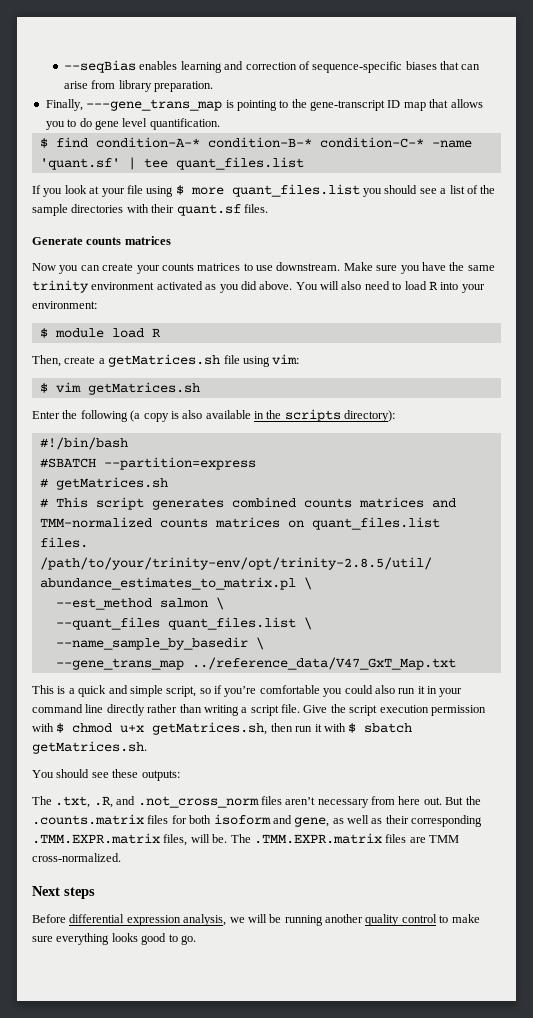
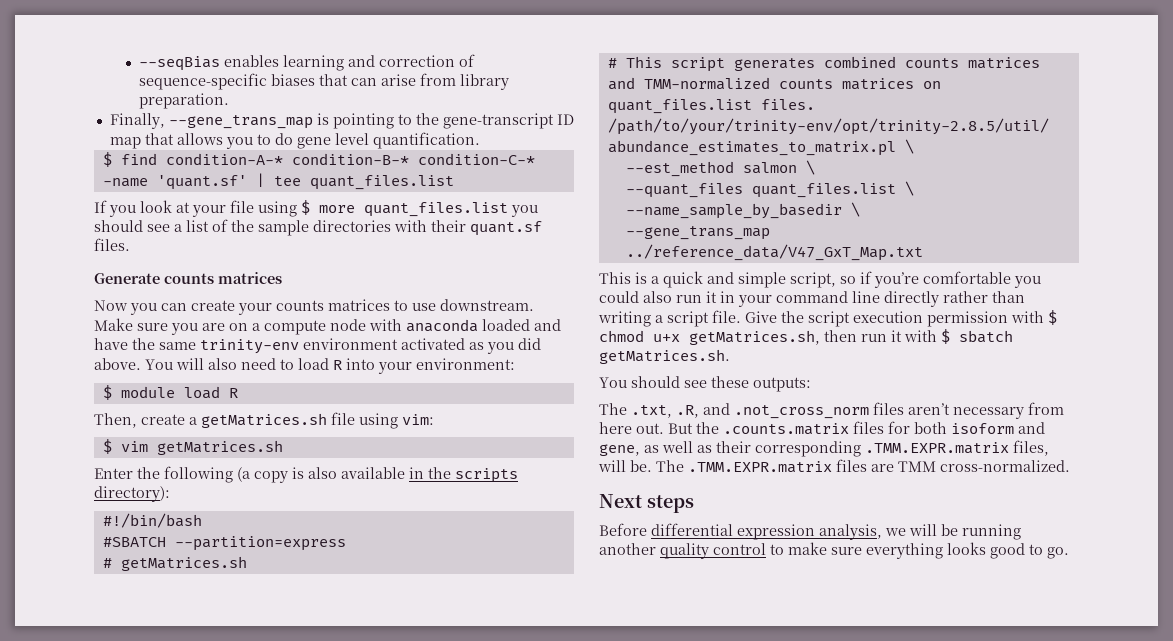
[86,99,223,111] ---gene_trans_map -> [168,115,313,129] --gene_trans_map
(420, 269) none -> [202,319,561,335] are on a compute node with anaconda loaded and
[32,280,89,293] trinity -> [200,339,299,354] trinity-env

